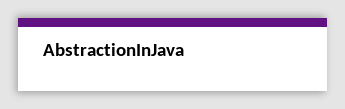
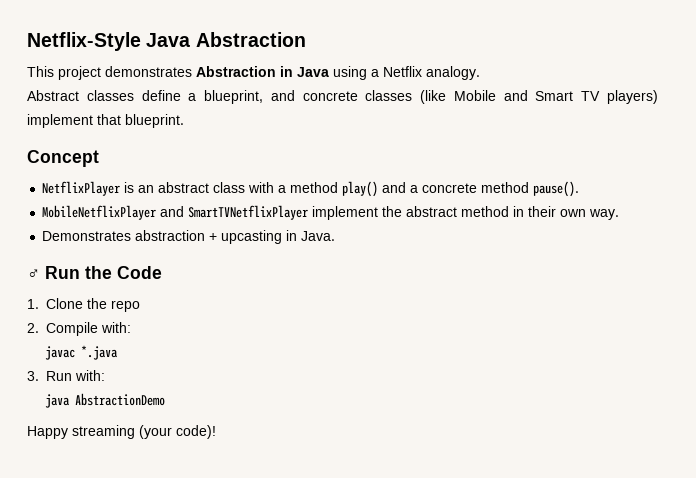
[43,43,184,56] AbstractionInJava -> [27,32,306,51] [27,66,480,80] [27,90,658,104] [27,114,184,128] [27,150,99,167] [42,181,580,197] [42,205,620,220] [42,230,336,244] [27,266,162,279] [27,298,140,312] [27,322,131,336] [44,345,118,360] [27,370,105,381] [44,393,165,408] [27,425,216,439] Netflix-Style Java Abstraction // This project demonstrates Abstraction in Java using a Netflix analogy. // Abstract classes define a blueprint, and concrete classes (like Mobile and Smart TV players) implement that blueprint. // Concept // NetflixPlayer is an abstract class with a method play() and a concrete method pause(). // MobileNetflixPlayer and SmartTVNetflixPlayer implement the abstract method in their own way. // Demonstrates abstraction + upcasting in Java. // ♂ Run the Code // 1. Clone the repo // 2. Compile with: // javac *.java // 3. Run with: // java AbstractionDemo // Happy streaming (your code)!

